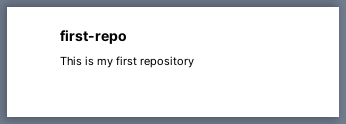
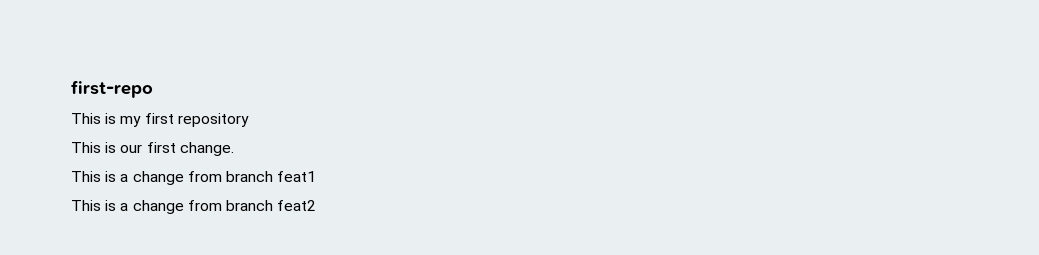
(195, 62) none -> [71,142,234,156] [71,171,317,185] [71,200,317,214] // This is our first change. // This is a change from branch feat1 // This is a change from branch feat2

